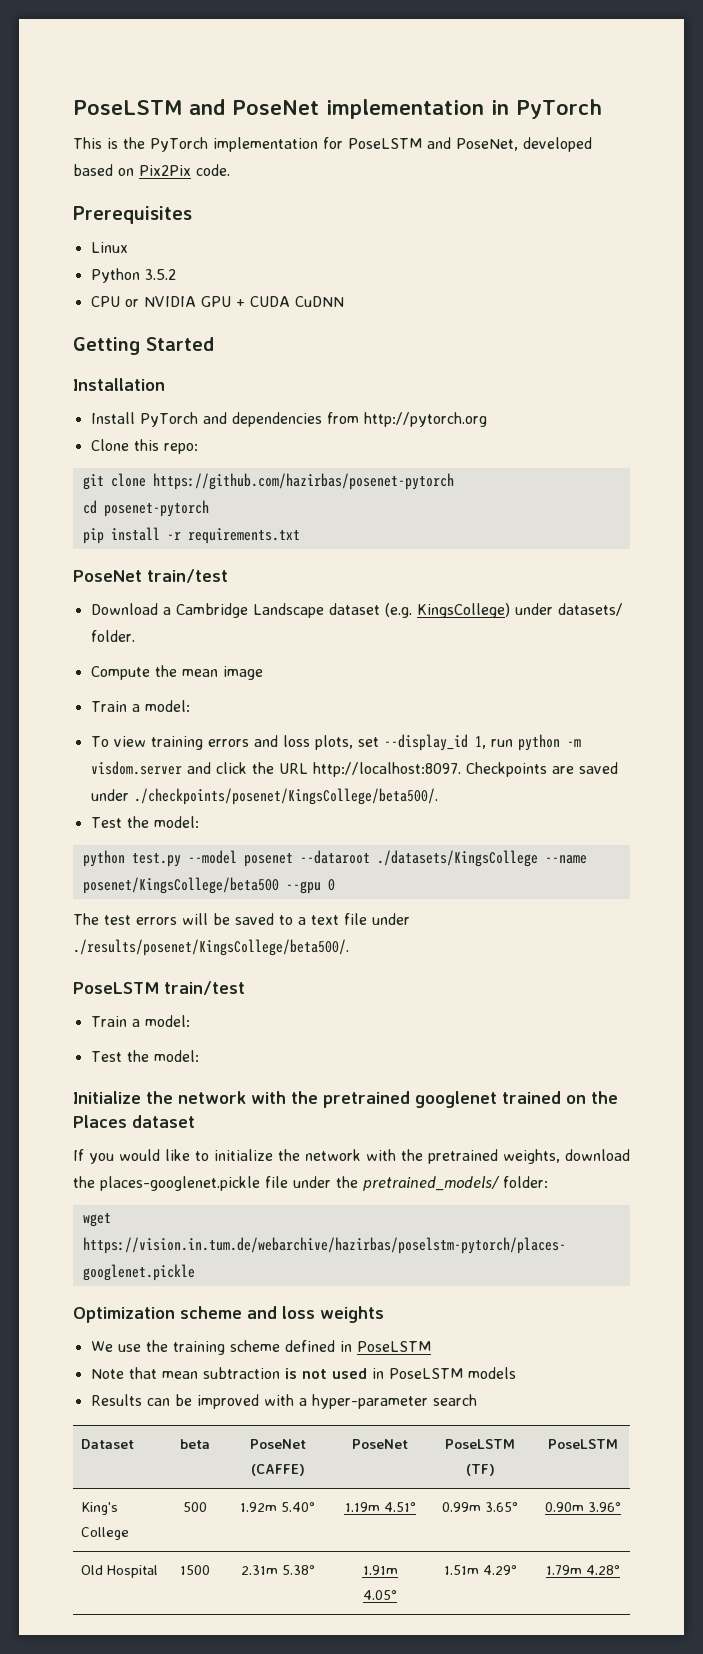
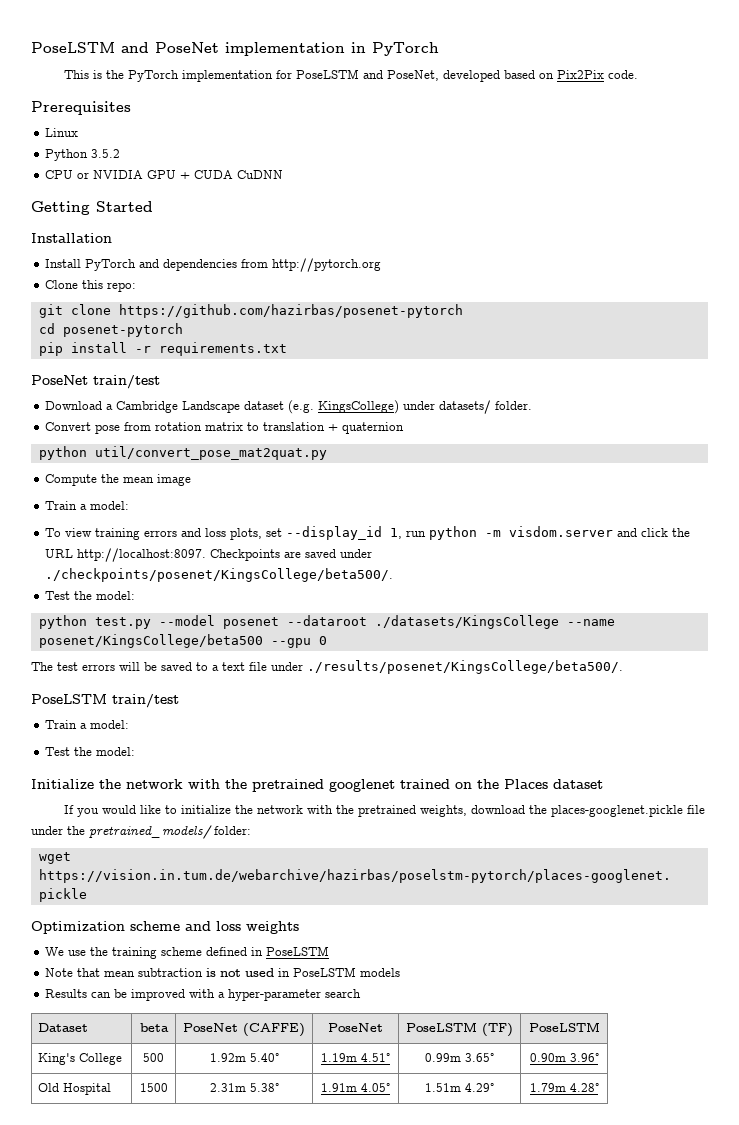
(135, 636) none -> [45,422,405,434] [38,446,327,460] // Convert pose from rotation matrix to translation + quaternion // python util/convert_pose_mat2quat.py

